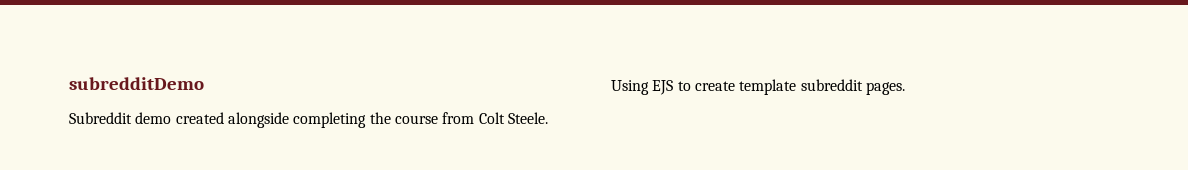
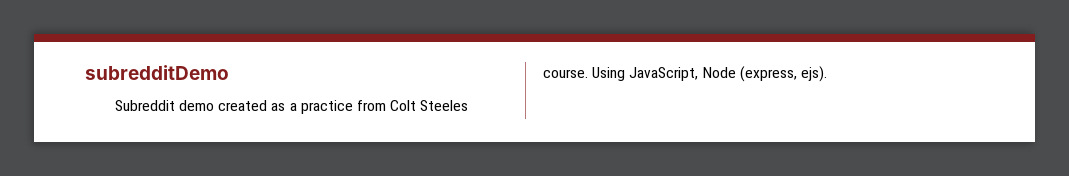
[227,112,548,128] [611,79,905,95] alongside completing the course from Colt Steele. Using EJS to create template subreddit pages. -> [271,100,469,114] [543,66,827,82] as a practice from Colt Steeles course. Using JavaScript, Node (express, ejs).

